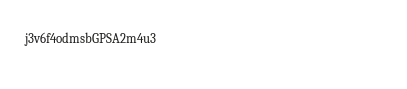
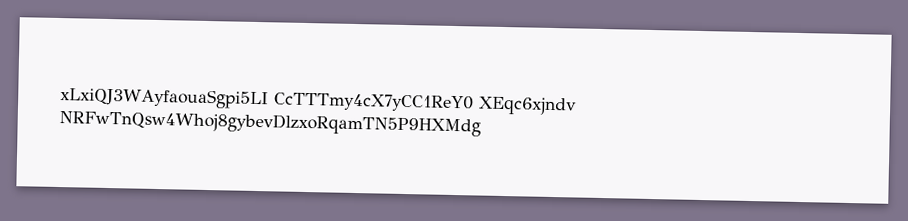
[24,32,156,46] j3v6f4odmsbGPSA2m4u3 -> [60,87,577,116] [59,110,481,137] xLxiQJ3WAyfaouaSgpi5LI CcTTTmy4cX7yCC1ReY0 XEqc6xjndv NRFwTnQsw4Whoj8gybevDlzxoRqamTN5P9HXMdg

